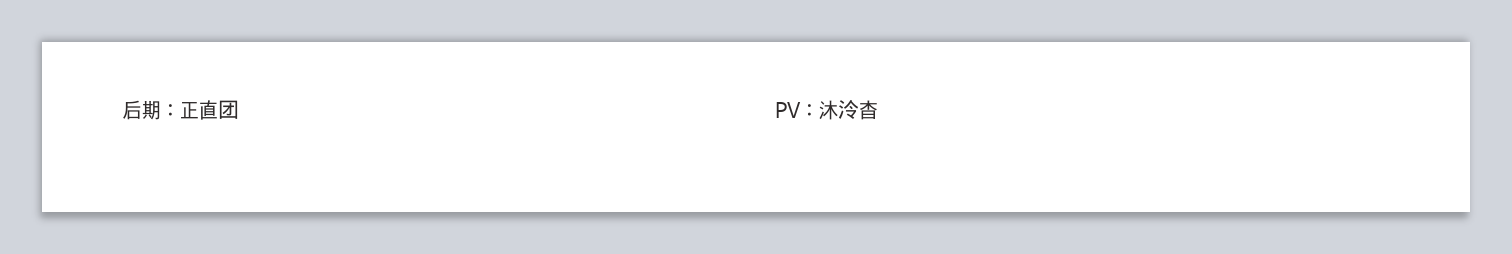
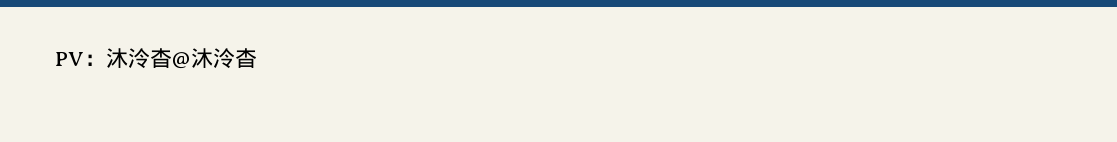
[123,100,239,120] 后期：正直团 // -> (55, 59) none
(878, 110) none -> [172,48,257,69] @沐泠杳

